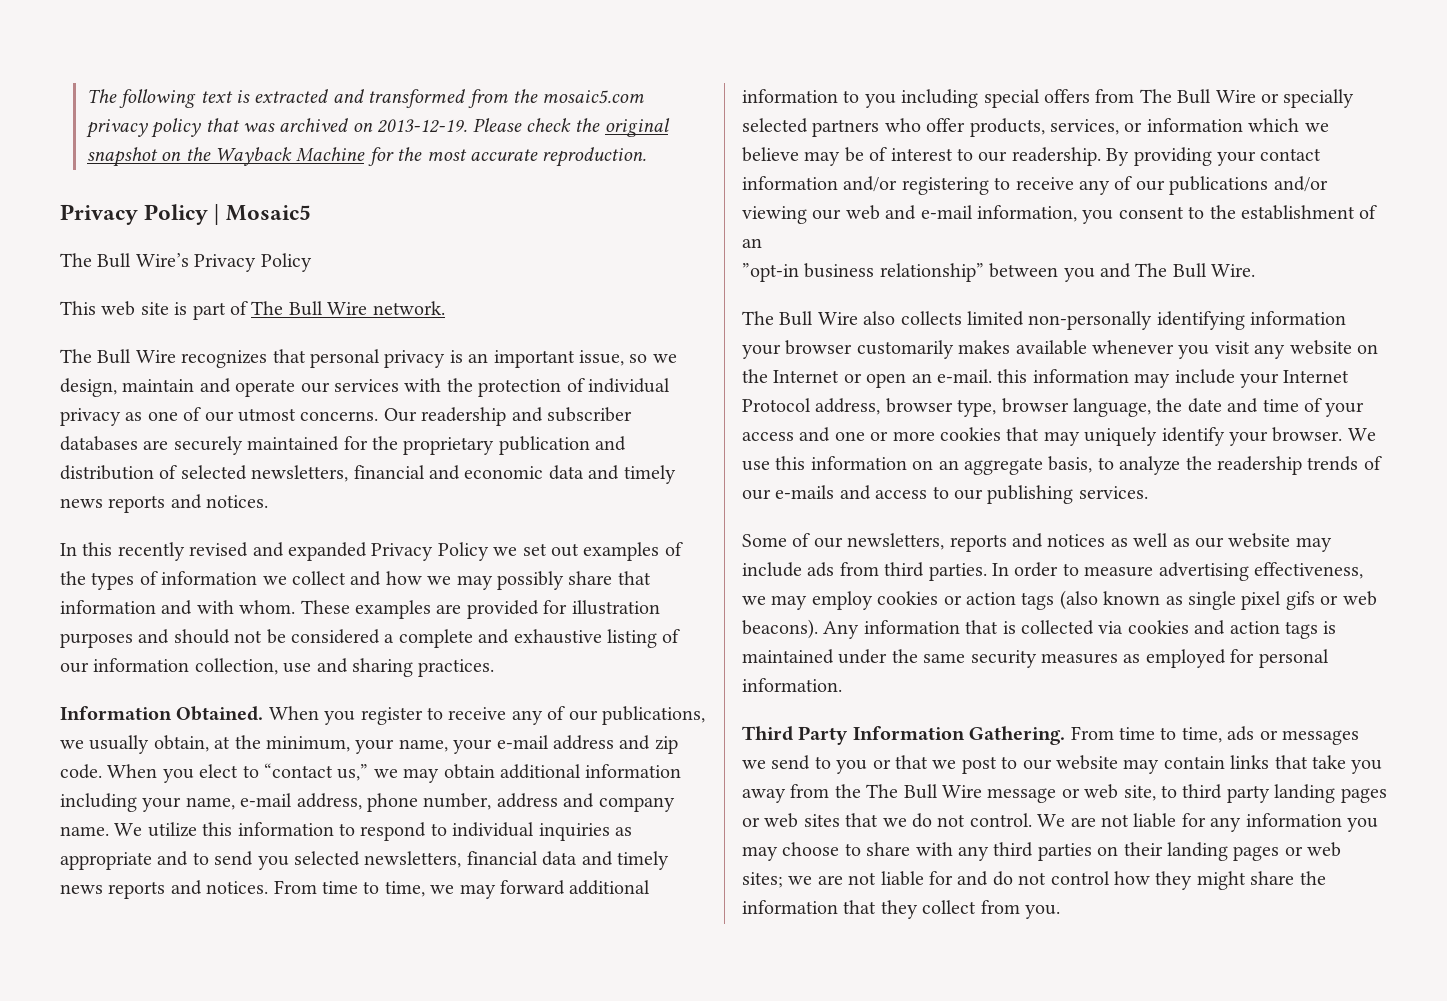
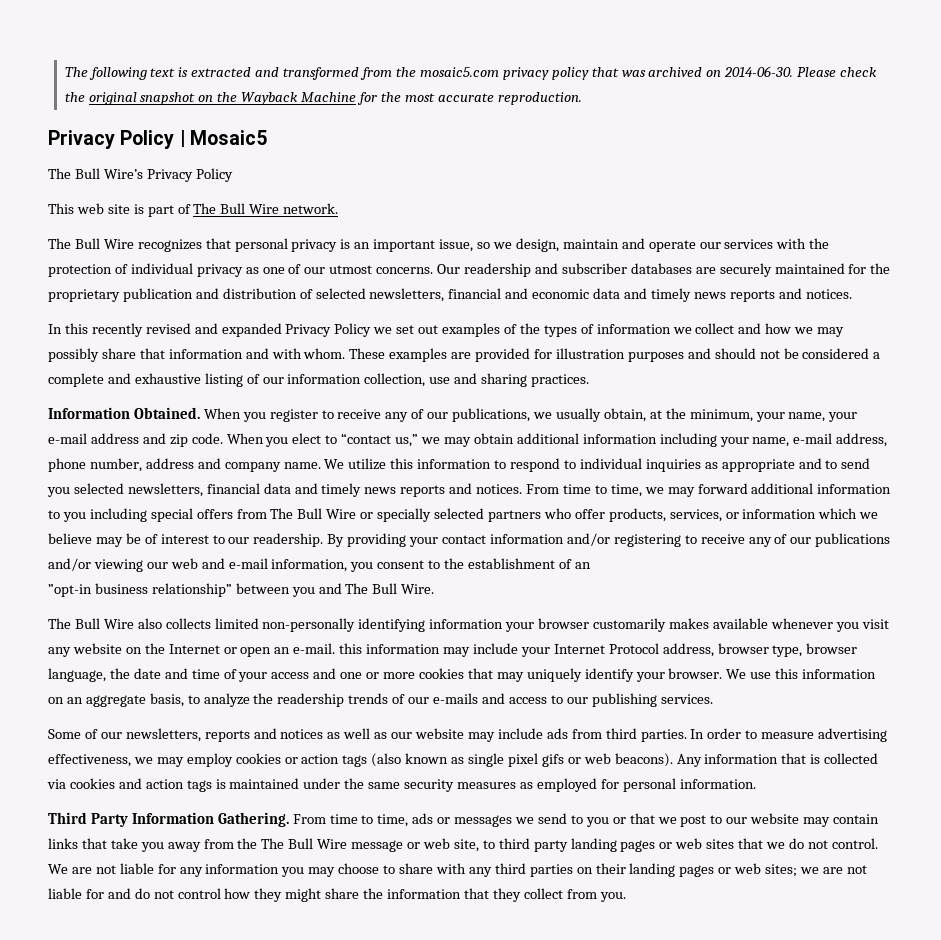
[377,119,468,133] 2013-12-19. -> [724,66,794,77] 2014-06-30.

